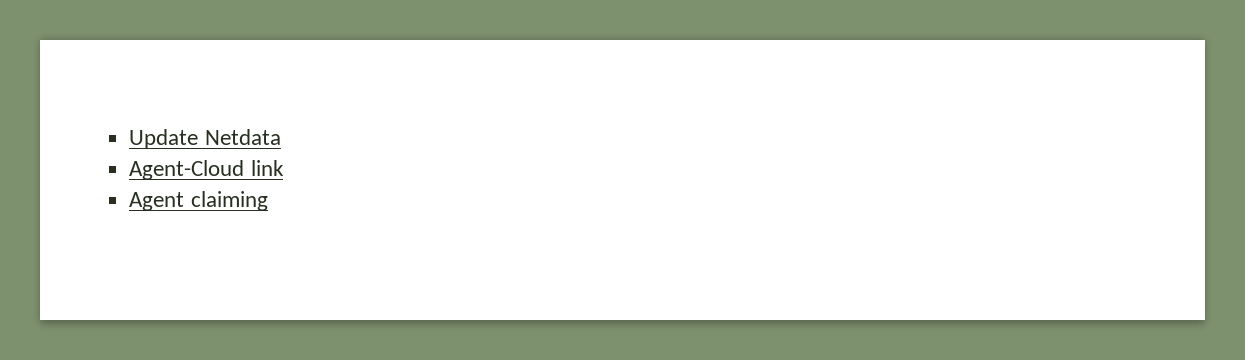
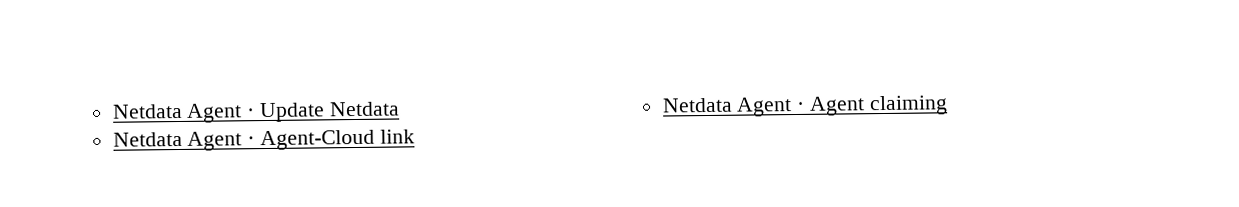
(129, 139) none -> [111,103,256,123] Netdata Agent ·
(281, 137) none -> [112,131,256,151] Netdata Agent ·
(284, 168) none -> [661,97,806,117] Netdata Agent ·

